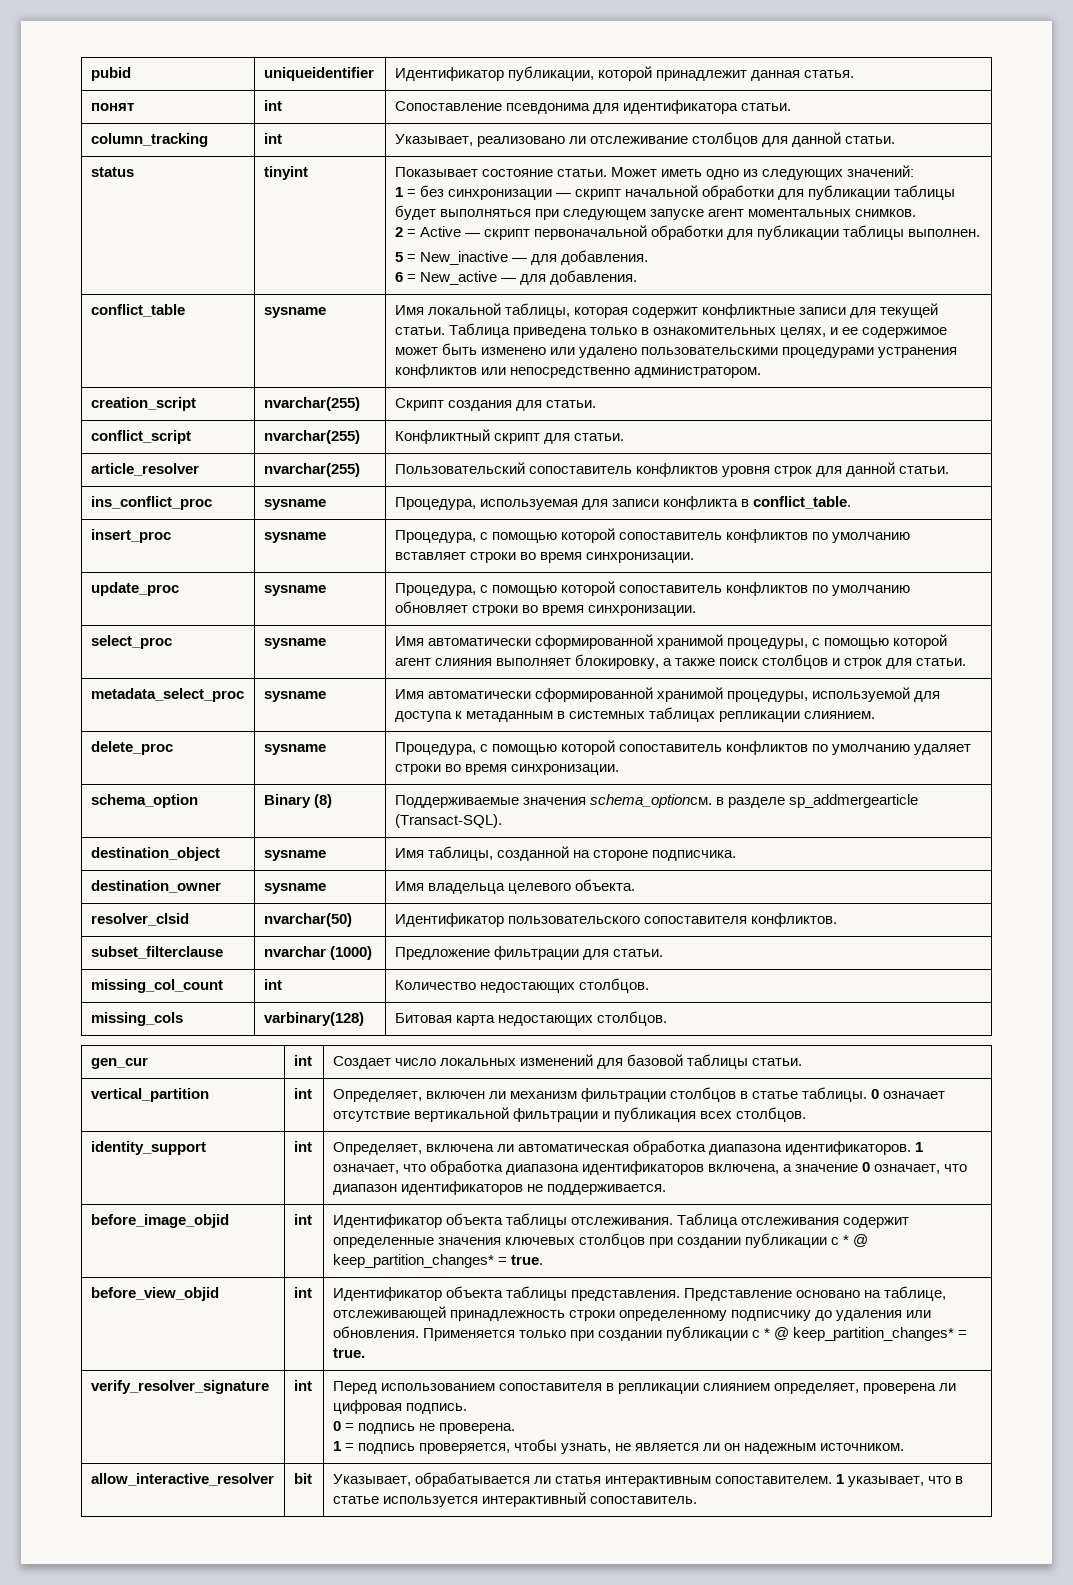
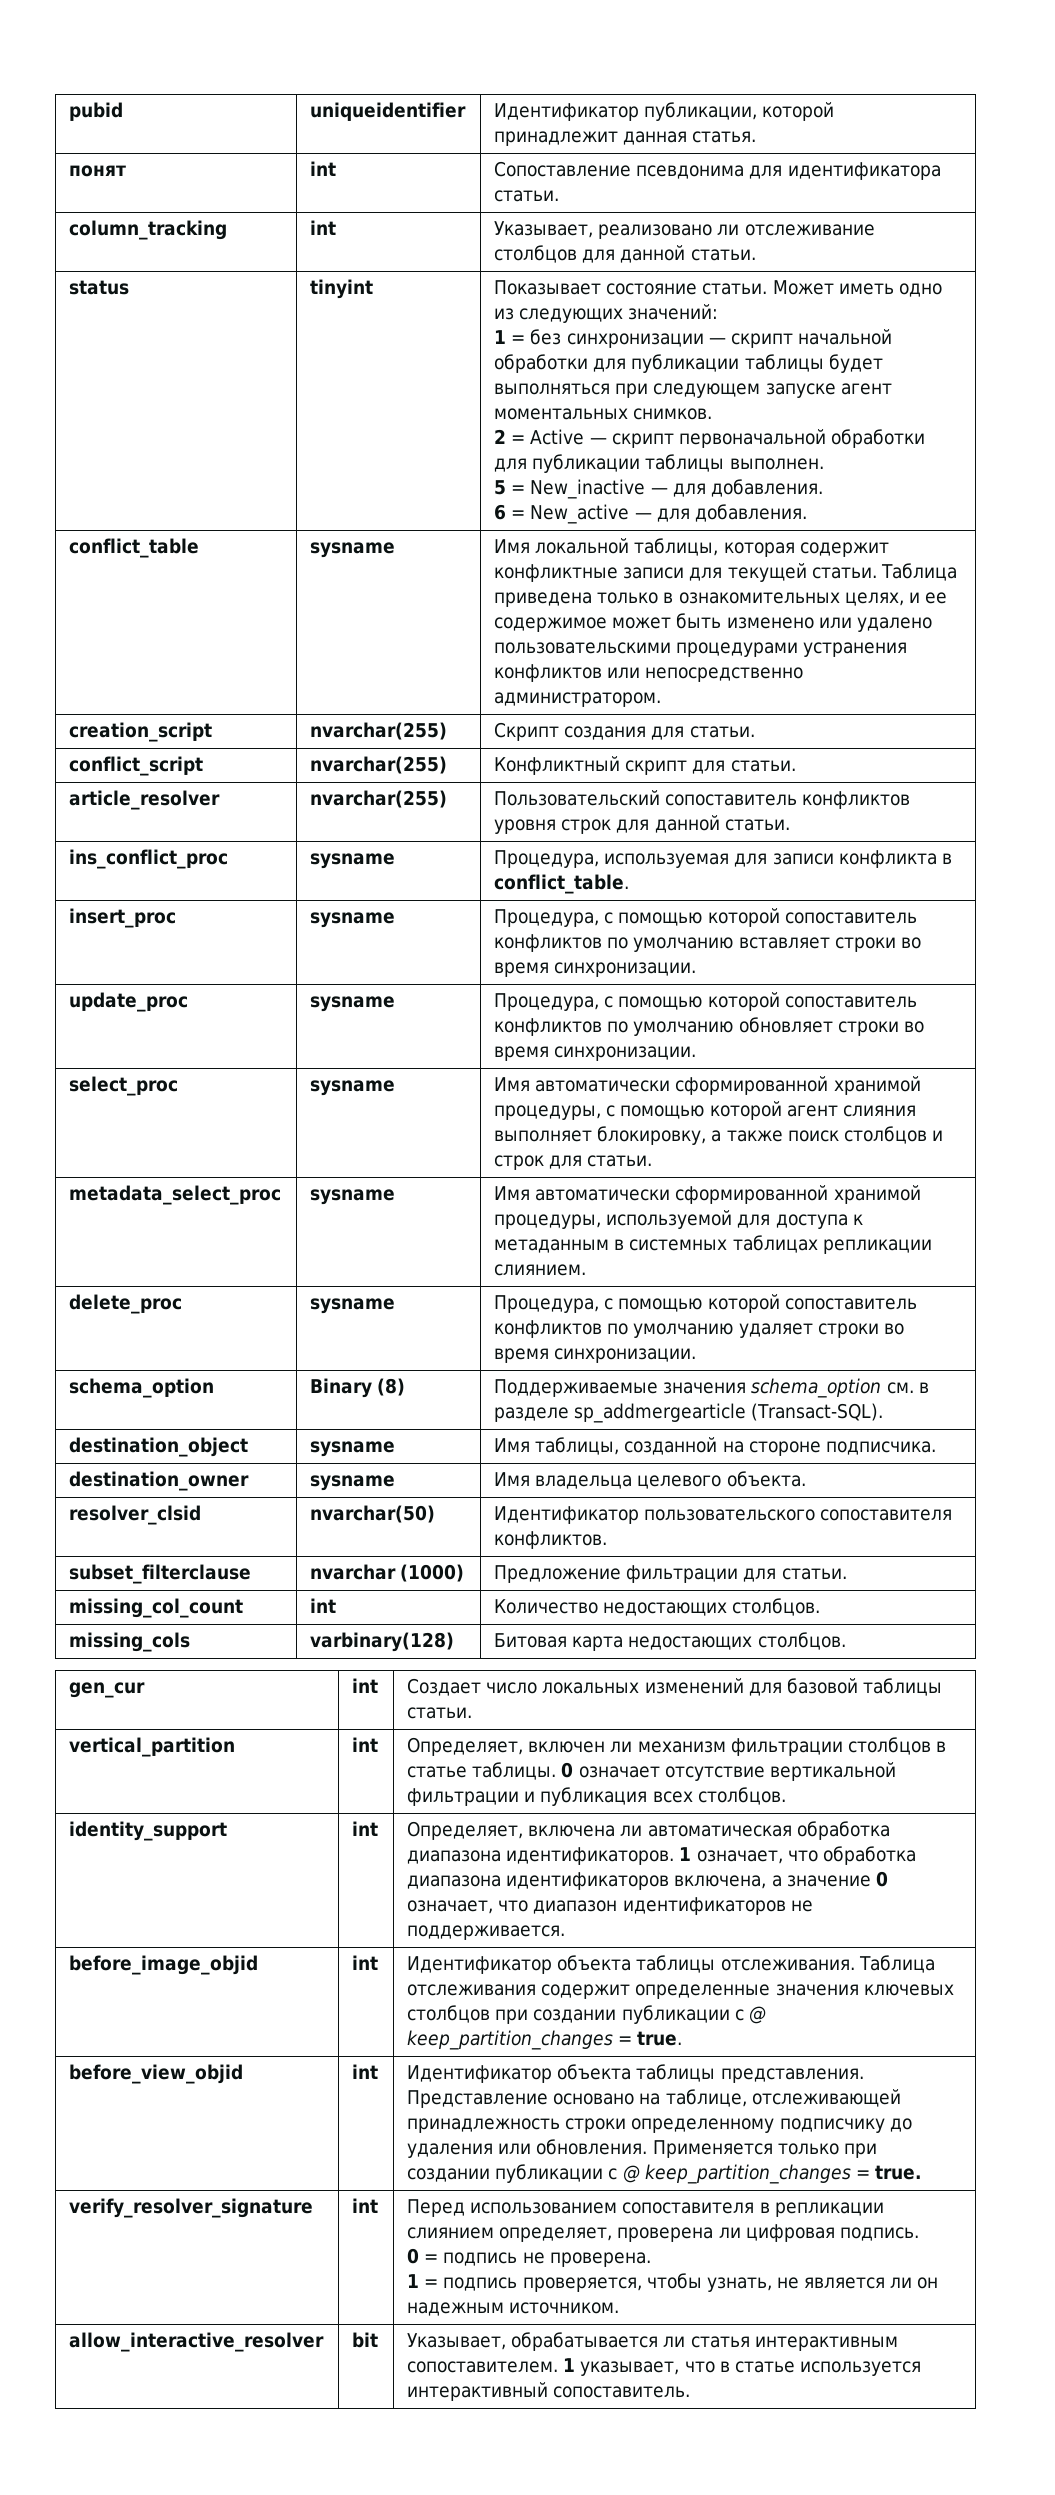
[589,794,712,808] schema_optionсм. -> [751,1378,914,1398] schema_option см.
[843,1234,869,1247] [332,1254,494,1268] * @ keep_partition_changes* -> [748,2006,766,2024] [407,2030,614,2050] @ keep_partition_changes
[764,1327,955,1341] * @ keep_partition_changes* -> [622,2164,851,2184] @ keep_partition_changes

